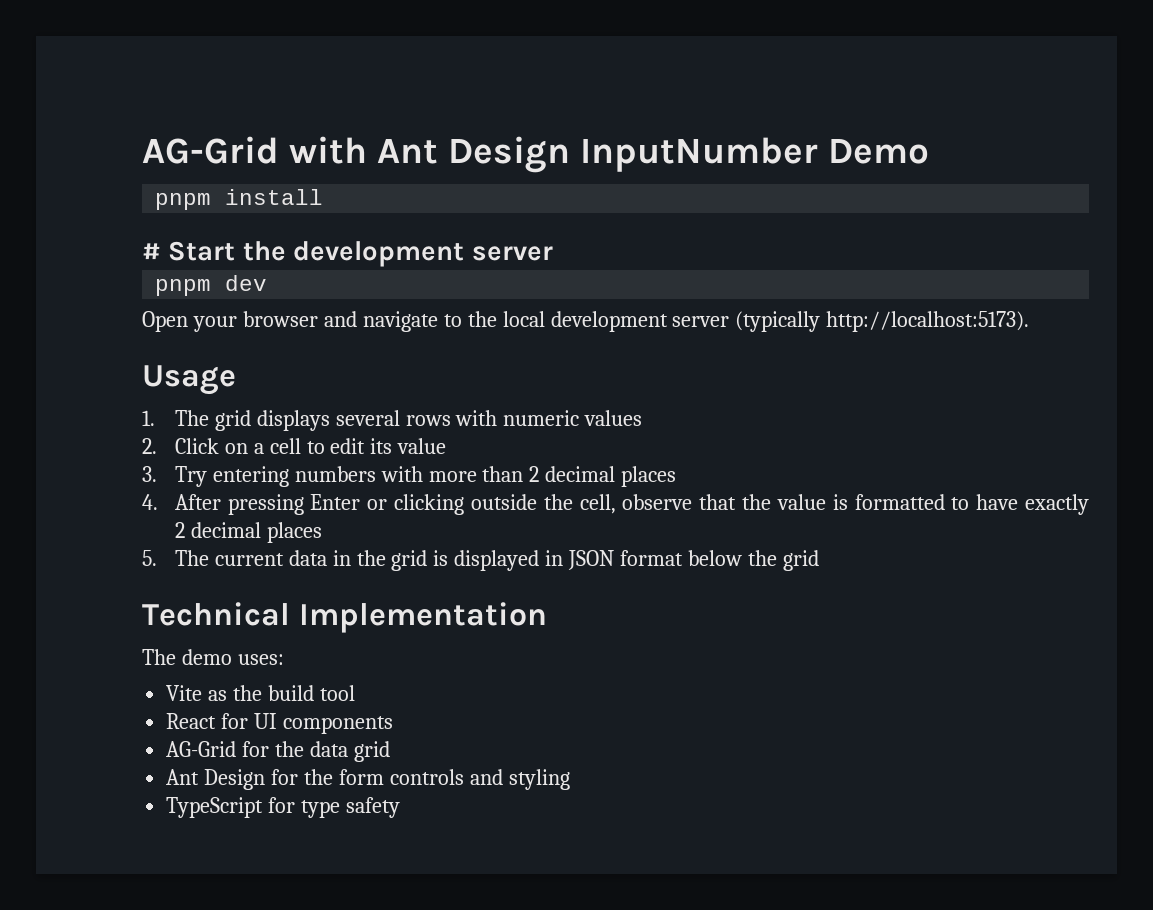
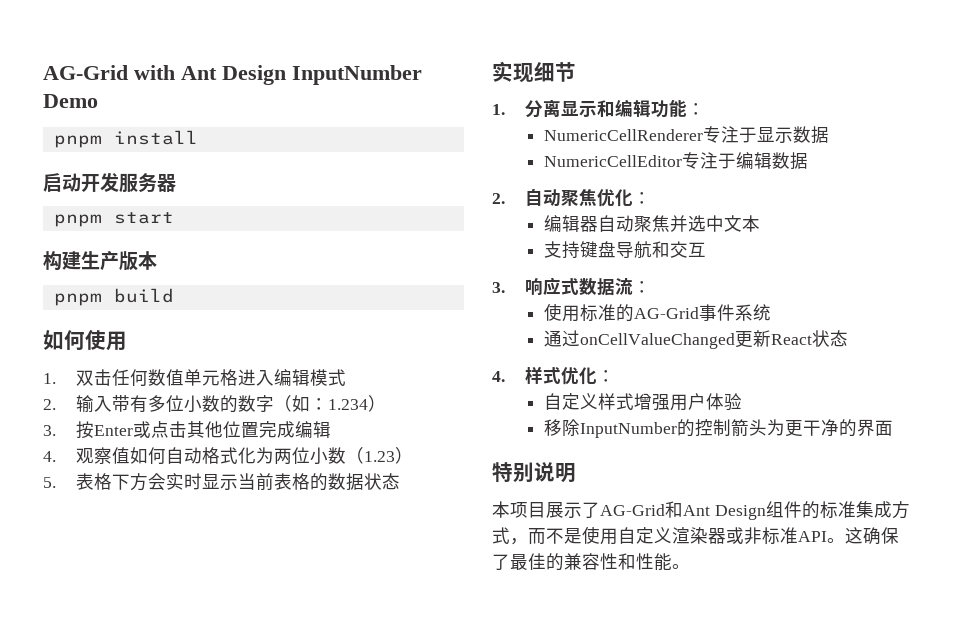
[142,241,553,267] [155,275,268,296] [142,311,1030,332] [142,365,236,395] [142,410,643,431] [142,438,447,454] [142,466,677,487] [142,494,1089,515] [174,522,322,543] [142,550,819,571] [142,602,547,633] [142,649,284,665] [166,685,355,701] [166,713,394,734] [166,741,390,762] [166,769,570,790] [166,797,401,818] # Start the development server // pnpm dev // Open your browser and navigate to the local development server (typically http://localhost:5173). // Usage // 1. The grid displays several rows with numeric values // 2. Click on a cell to edit its value // 3. Try entering numbers with more than 2 decimal places // 4. After pressing Enter or clicking outside the cell, observe that the value is formatted to have exactly 2 decimal places // 5. The current data in the grid is displayed in JSON format below the grid // Technical Implementation // The demo uses: // Vite as the build tool // React for UI components // AG-Grid for the data grid // Ant Design for the form controls and styling // TypeScript for type safety -> [43,172,176,193] [53,212,174,227] [43,251,157,271] [53,288,174,306] [43,330,127,351] [43,369,346,386] [43,395,386,413] [43,421,331,439] [43,447,413,465] [43,473,400,491] [492,61,576,83] [492,99,705,118] [544,126,830,144] [544,152,809,170] [492,188,651,207] [544,215,761,232] [544,241,707,259] [492,277,651,296] [544,303,772,322] [544,330,849,349] [492,366,615,385] [544,393,743,411] [544,419,894,438] [492,462,576,483] [492,501,910,520] [492,526,899,545] [492,553,690,571] 启动开发服务器 // pnpm start // 构建生产版本 // pnpm build // 如何使用 // 1.双击任何数值单元格进入编辑模式 // 2.输入带有多位小数的数字（如：1.234） // 3.按Enter或点击其他位置完成编辑 // 4.观察值如何自动格式化为两位小数（1.23） // 5.表格下方会实时显示当前表格的数据状态 // 实现细节 // 1.分离显示和编辑功能： // NumericCellRenderer专注于显示数据 // NumericCellEditor专注于编辑数据 // 2.自动聚焦优化： // 编辑器自动聚焦并选中文本 // 支持键盘导航和交互 // 3.响应式数据流： // 使用标准的AG-Grid事件系统 // 通过onCellValueChanged更新React状态 // 4.样式优化： // 自定义样式增强用户体验 // 移除InputNumber的控制箭头为更干净的界面 // 特别说明 // 本项目展示了AG-Grid和Ant Design组件的标准集成方式，而不是使用自定义渲染器或非标准API。这确保了最佳的兼容性和性能。

